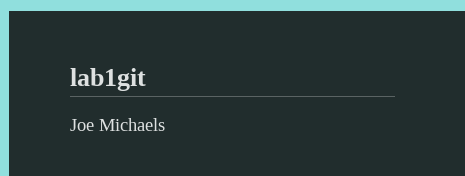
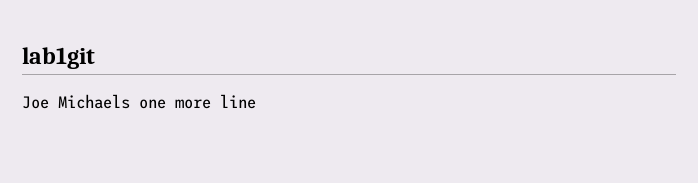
(165, 124) none -> [139,94,256,109] one more line

